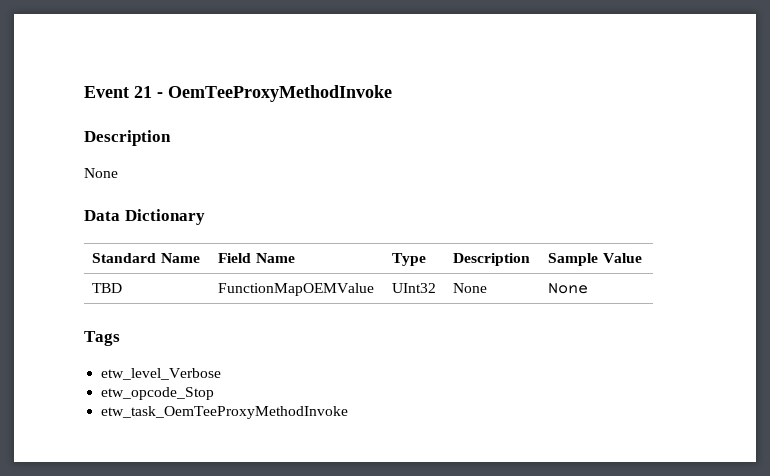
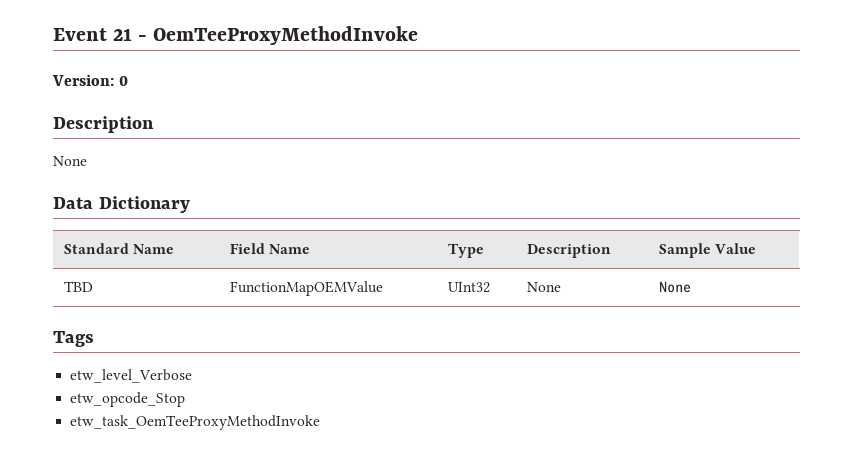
(392, 93) none -> [52,74,128,86] // Version: 0

